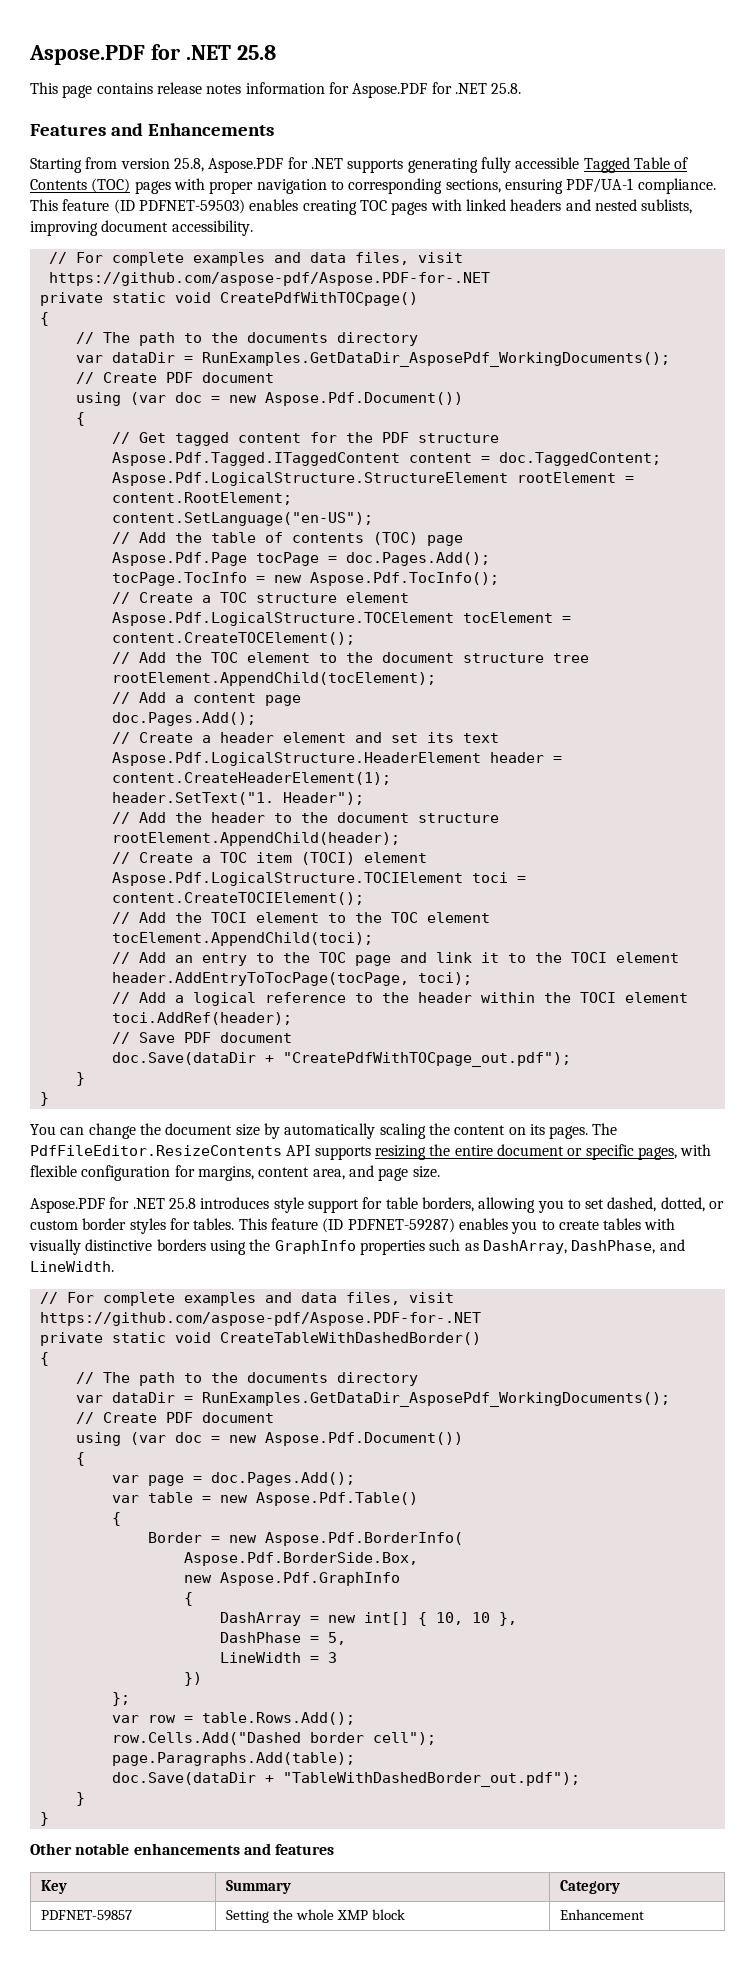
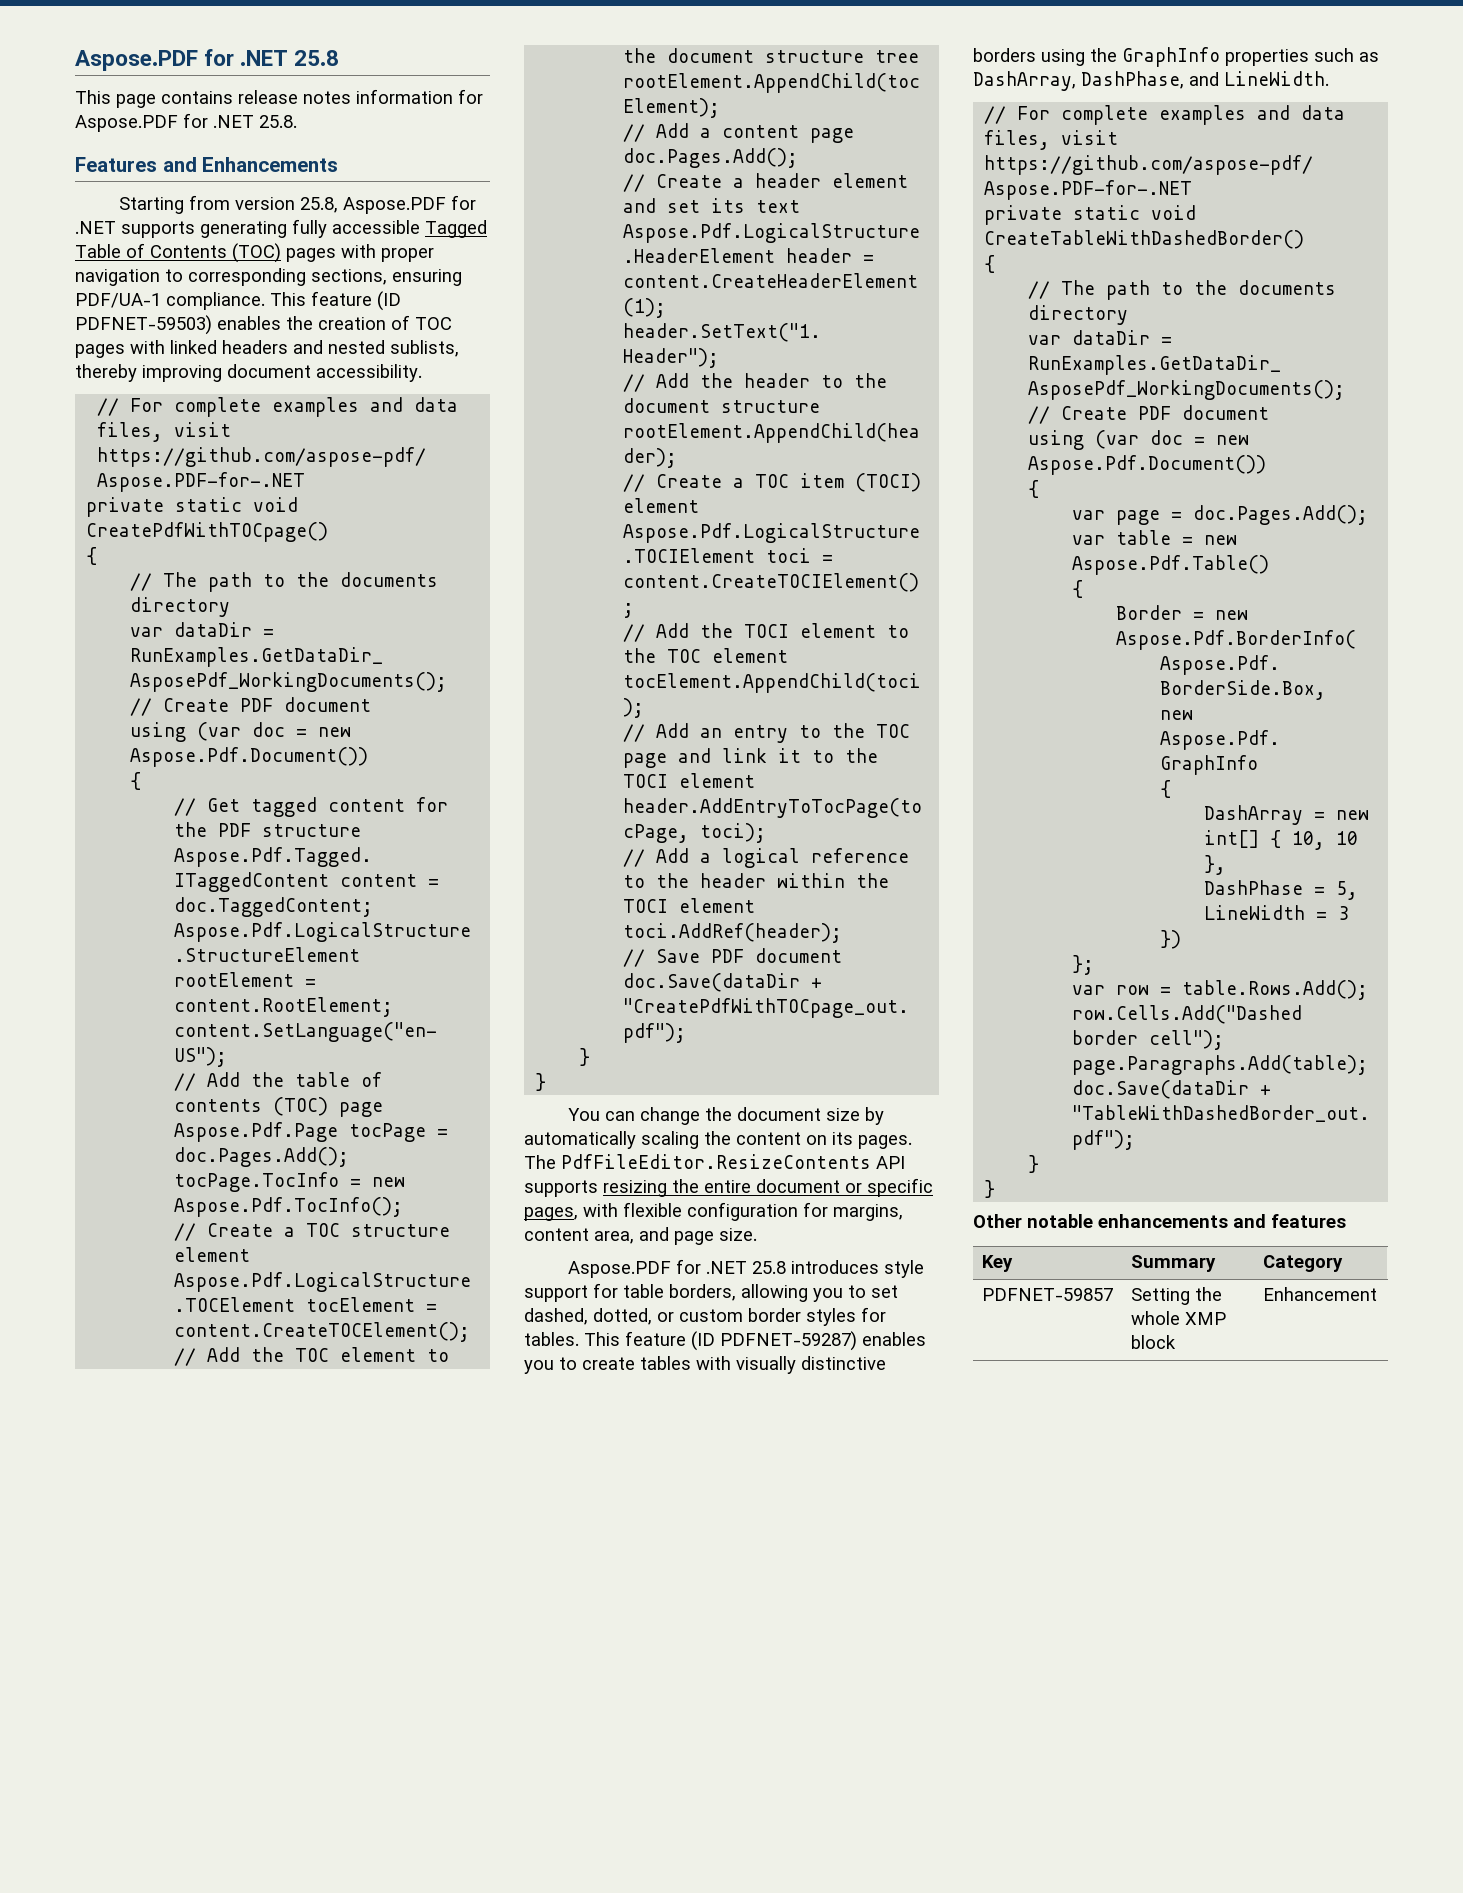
[302,200,357,215] creating -> [286,315,410,330] the creation of
(693, 206) none -> [75,364,137,382] thereby

